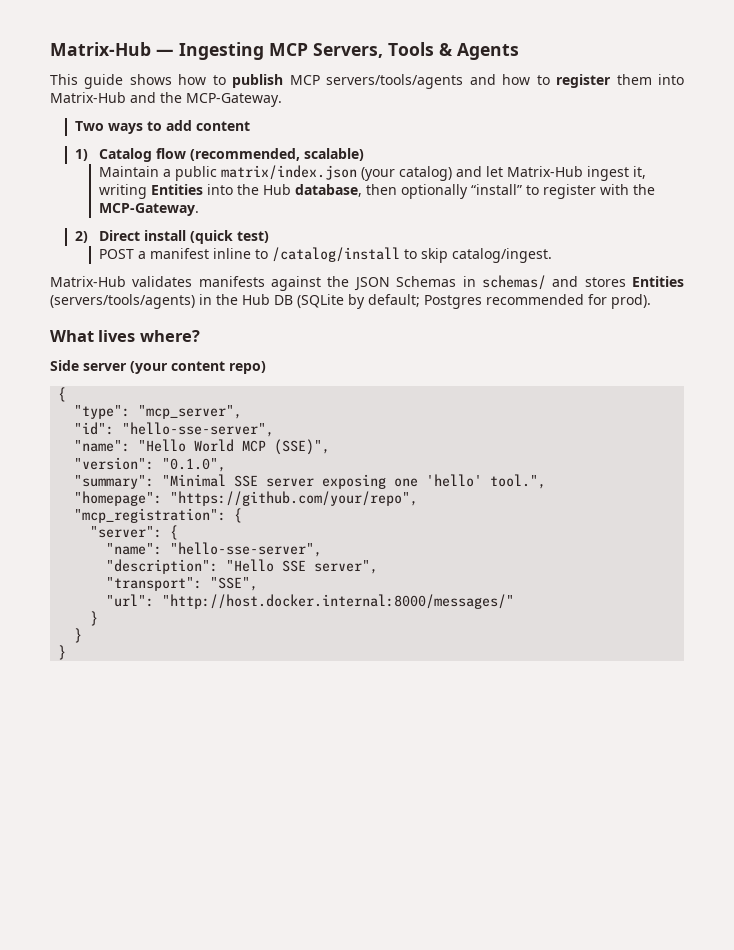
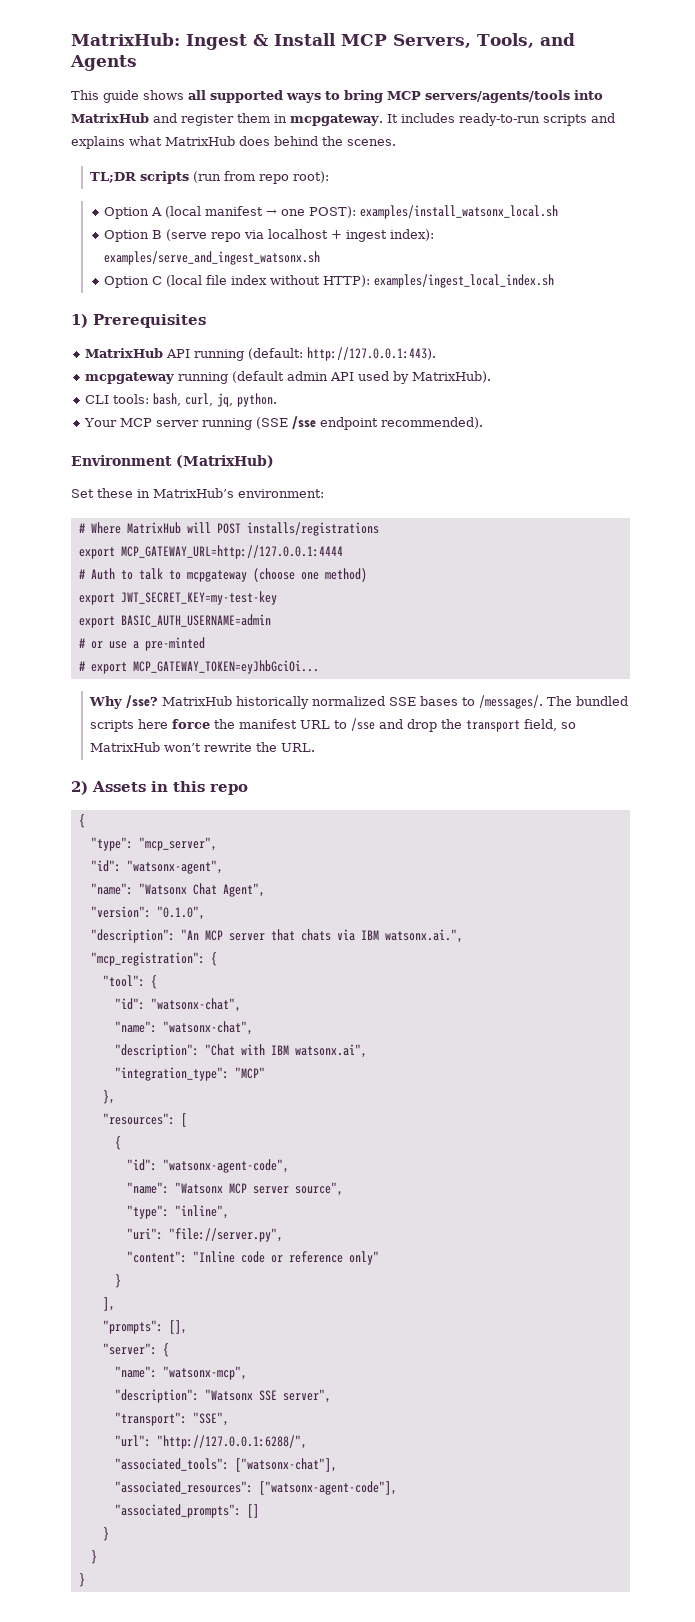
[50,42,519,60] [50,74,684,89] [50,92,282,107] [74,120,250,134] [74,148,365,162] [99,165,647,181] [99,184,656,199] [99,203,200,216] [74,230,270,244] [99,247,553,263] [50,275,685,291] [50,294,651,309] [50,330,200,342] [50,360,266,374] Matrix-Hub — Ingesting MCP Servers, Tools & Agents // This guide shows how to publish MCP servers/tools/agents and how to register them into Matrix-Hub and the MCP-Gateway. // Two ways to add content // 1) Catalog flow (recommended, scalable) // Maintain a public matrix/index.json (your catalog) and let Matrix-Hub ingest it, writing Entities into the Hub database, then optionally “install” to register with the MCP-Gateway. // 2) Direct install (quick test) // POST a manifest inline to /catalog/install to skip catalog/ingest. // Matrix-Hub validates manifests against the JSON Schemas in schemas/ and stores Entities (servers/tools/agents) in the Hub DB (SQLite by default; Postgres recommended for prod). // What lives where? // Side server (your content repo) -> [71,33,575,50] [70,55,137,71] [71,90,603,103] [71,113,615,126] [71,136,396,149] [89,171,329,184] [104,205,559,219] [104,229,435,242] [104,251,321,265] [104,274,555,288] [71,314,206,328] [85,347,437,361] [85,371,492,384] [85,393,278,407] [84,416,484,430] [71,455,274,468] [71,488,324,498] [78,522,379,536] [78,545,343,559] [78,568,367,582] [78,591,277,605] [78,614,271,628] [78,637,205,651] [78,660,319,674] [88,695,628,709] [89,718,576,732] [89,742,315,752] [71,781,248,795] MatrixHub: Ingest & Install MCP Servers, Tools, and Agents // This guide shows all supported ways to bring MCP servers/agents/tools into MatrixHub and register them in mcpgateway. It includes ready‑to‑run scripts and explains what MatrixHub does behind the scenes. // TL;DR scripts (run from repo root): // Option A (local manifest → one POST): examples/install_watsonx_local.sh // Option B (serve repo via localhost + ingest index): examples/serve_and_ingest_watsonx.sh // Option C (local file index without HTTP): examples/ingest_local_index.sh // 1) Prerequisites // MatrixHub API running (default: http://127.0.0.1:443). // mcpgateway running (default admin API used by MatrixHub). // CLI tools: bash, curl, jq, python. // Your MCP server running (SSE /sse endpoint recommended). // Environment (MatrixHub) // Set these in MatrixHub’s environment: // # Where MatrixHub will POST installs/registrations // export MCP_GATEWAY_URL=http://127.0.0.1:4444 // # Auth to talk to mcpgateway (choose one method) // export JWT_SECRET_KEY=my-test-key // export BASIC_AUTH_USERNAME=admin // # or use a pre-minted // # export MCP_GATEWAY_TOKEN=eyJhbGciOi... // Why /sse? MatrixHub historically normalized SSE bases to /messages/. The bundled scripts here force the manifest URL to /sse and drop the transport field, so MatrixHub won’t rewrite the URL. // 2) Assets in this repo
[122,422,275,437] [74,439,331,455] [74,457,227,472] [74,474,547,489] [74,491,419,506] [74,508,243,523] "hello-sse-server", // "name": "Hello World MCP (SSE)", // "version": "0.1.0", // "summary": "Minimal SSE server exposing one 'hello' tool.", // "homepage": "https://github.com/your/repo", // "mcp_registration": { -> [126,860,223,874] [90,883,265,897] [90,906,205,920] [90,929,463,943] [90,952,217,966] [102,975,157,989] [114,998,241,1012] [114,1021,253,1035] [114,1044,367,1058] [114,1067,265,1081] [102,1090,115,1104] [102,1113,187,1127] [114,1136,121,1150] [126,1159,289,1173] [126,1182,343,1196] [126,1205,229,1219] [126,1228,283,1242] [126,1251,379,1265] [114,1274,121,1288] [102,1297,115,1311] [102,1320,187,1334] "watsonx-agent", // "name": "Watsonx Chat Agent", // "version": "0.1.0", // "description": "An MCP server that chats via IBM watsonx.ai.", // "mcp_registration": { // "tool": { // "id": "watsonx-chat", // "name": "watsonx-chat", // "description": "Chat with IBM watsonx.ai", // "integration_type": "MCP" // }, // "resources": [ // { // "id": "watsonx-agent-code", // "name": "Watsonx MCP server source", // "type": "inline", // "uri": "file://server.py", // "content": "Inline code or reference only" // } // ], // "prompts": [],
[170,542,323,557] [106,559,275,574] "hello-sse-server", // "description": "Hello -> [162,1366,247,1380] [114,1389,253,1403] "watsonx-mcp", // "description": "Watsonx
[162,594,515,609] "http://host.docker.internal:8000/messages/" -> [156,1435,307,1449] [114,1458,337,1472] [114,1481,397,1495] [114,1504,259,1518] "http://127.0.0.1:6288/", // "associated_tools": ["watsonx-chat"], // "associated_resources": ["watsonx-agent-code"], // "associated_prompts": []

